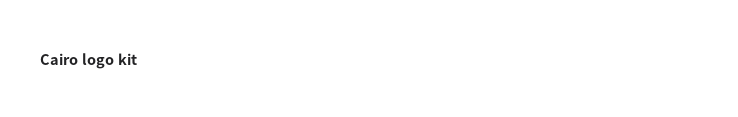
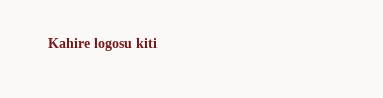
[40,53,137,69] Cairo logo kit -> [48,38,157,51] Kahire logosu kiti

